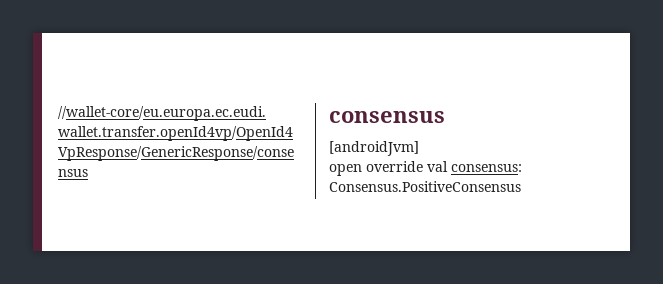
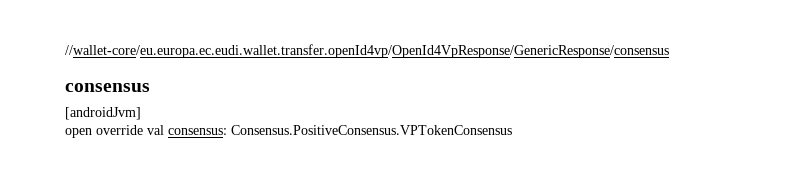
[329,181,521,192] Consensus.PositiveConsensus -> [231,125,512,135] Consensus.PositiveConsensus.VPTokenConsensus

